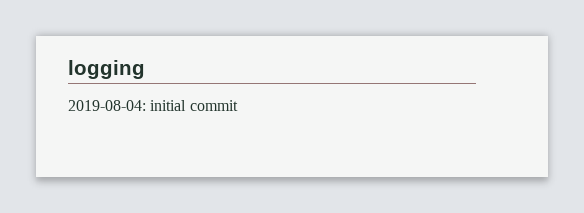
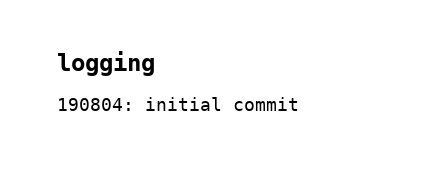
[68,100,146,111] 2019-08-04: -> [57,98,134,111] 190804:

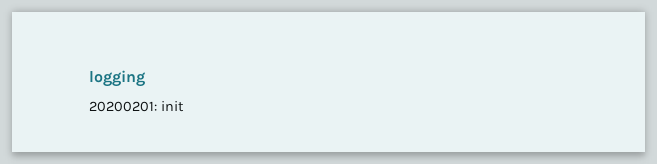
[57,97,299,111] 190804: initial commit -> [89,101,184,112] 20200201: init

